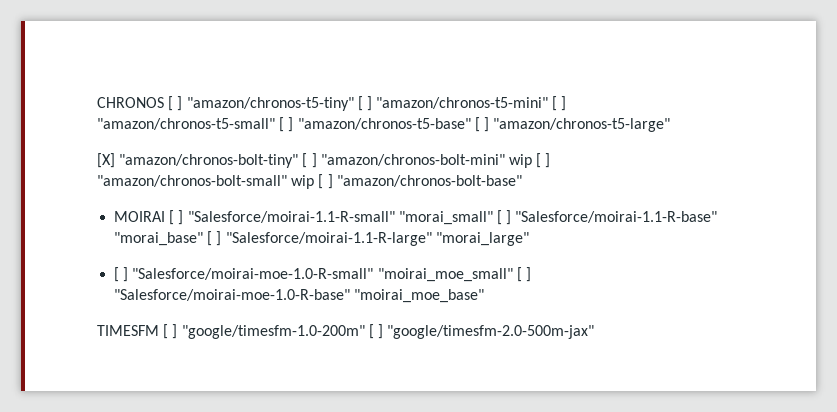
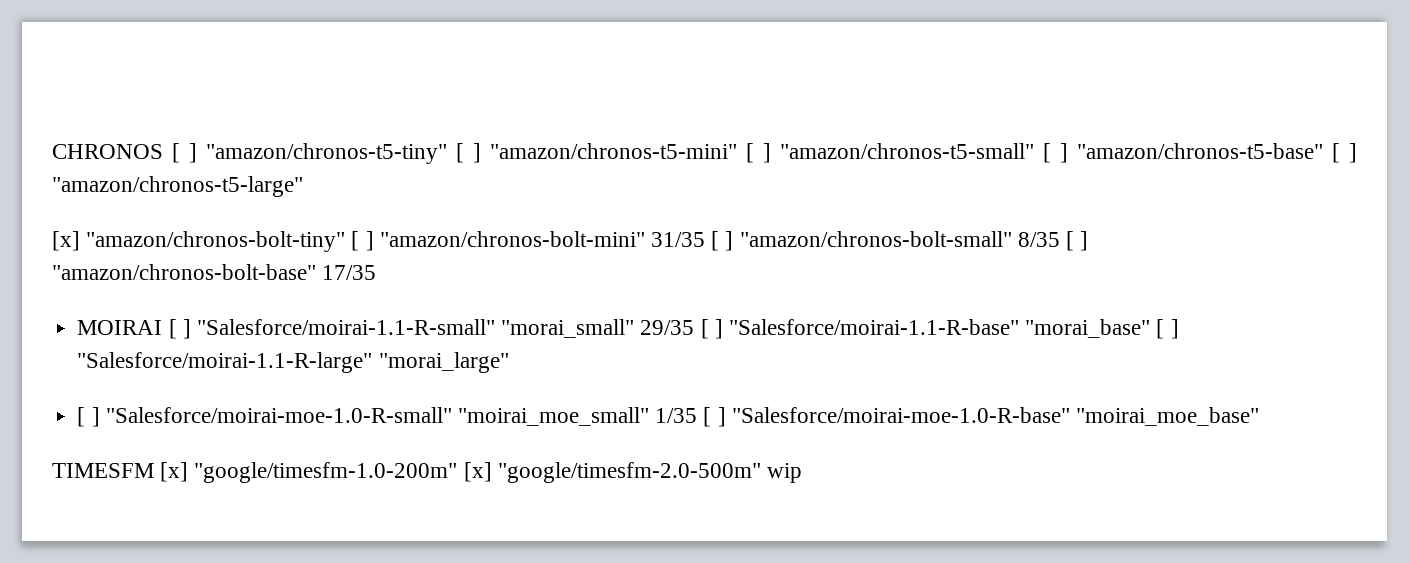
[97,153,115,168] [X] -> [52,231,80,251] [x]
[508,154,532,168] wip -> [651,232,706,247] 31/35
[291,175,315,189] wip -> [1017,232,1060,247] 8/35
(522, 181) none -> [322,265,377,280] 17/35
(493, 218) none -> [640,320,695,335] 29/35
(513, 275) none -> [655,408,698,423] 1/35
[163,324,595,339] [ ] "google/timesfm-1.0-200m" [ ] "google/timesfm-2.0-500m-jax" -> [160,462,803,483] [x] "google/timesfm-1.0-200m" [x] "google/timesfm-2.0-500m" wip

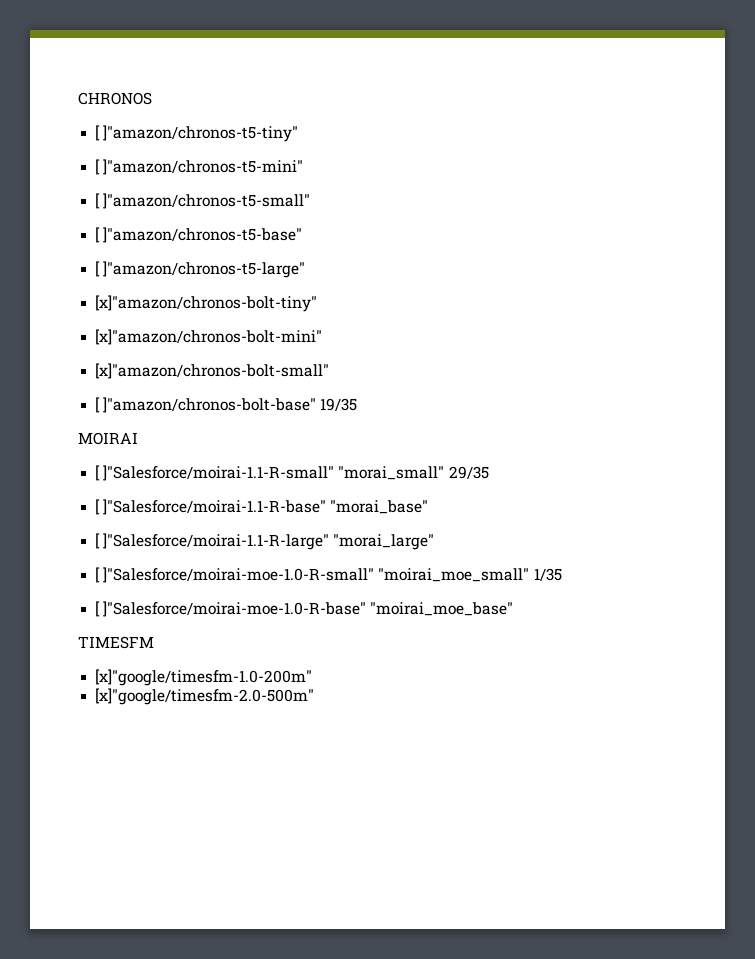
[172,143,1357,164] [52,176,303,197] [52,231,1089,252] [52,264,377,280] [77,319,1179,339] [77,352,373,373] [ ] "amazon/chronos-t5-tiny" [ ] "amazon/chronos-t5-mini" [ ] "amazon/chronos-t5-small" [ ] "amazon/chronos-t5-base" [ ] "amazon/chronos-t5-large" // [x] "amazon/chronos-bolt-tiny" [ ] "amazon/chronos-bolt-mini" 31/35 [ ] "amazon/chronos-bolt-small" 8/35 [ ] "amazon/chronos-bolt-base" 17/35 // MOIRAI [ ] "Salesforce/moirai-1.1-R-small" "morai_small" 29/35 [ ] "Salesforce/moirai-1.1-R-base" "morai_base" [ ] "Salesforce/moirai-1.1-R-large" -> [95,125,299,142] [95,159,304,175] [95,193,311,209] [95,227,303,243] [95,261,306,278] [95,295,318,312] [95,329,323,345] [95,363,330,379] [95,397,358,413] [78,432,138,445] [95,465,489,481] [95,499,429,515] [95,533,330,550] // [ ]"amazon/chronos-t5-tiny" // [ ]"amazon/chronos-t5-mini" // [ ]"amazon/chronos-t5-small" // [ ]"amazon/chronos-t5-base" // [ ]"amazon/chronos-t5-large" // [x]"amazon/chronos-bolt-tiny" // [x]"amazon/chronos-bolt-mini" // [x]"amazon/chronos-bolt-small" // [ ]"amazon/chronos-bolt-base" 19/35 // MOIRAI // [ ]"Salesforce/moirai-1.1-R-small" "morai_small" 29/35 // [ ]"Salesforce/moirai-1.1-R-base" "morai_base" // [ ]"Salesforce/moirai-1.1-R-large"
[91,407,452,427] ] "Salesforce/moirai-moe-1.0-R-small" -> [103,567,375,583] ]"Salesforce/moirai-moe-1.0-R-small"
[703,407,1070,427] [ ] "Salesforce/moirai-moe-1.0-R-base" -> [95,601,367,617] // [ ]"Salesforce/moirai-moe-1.0-R-base"
[160,462,803,483] [x] "google/timesfm-1.0-200m" [x] "google/timesfm-2.0-500m" wip -> [95,669,313,686] [95,688,315,705] // [x]"google/timesfm-1.0-200m" // [x]"google/timesfm-2.0-500m"

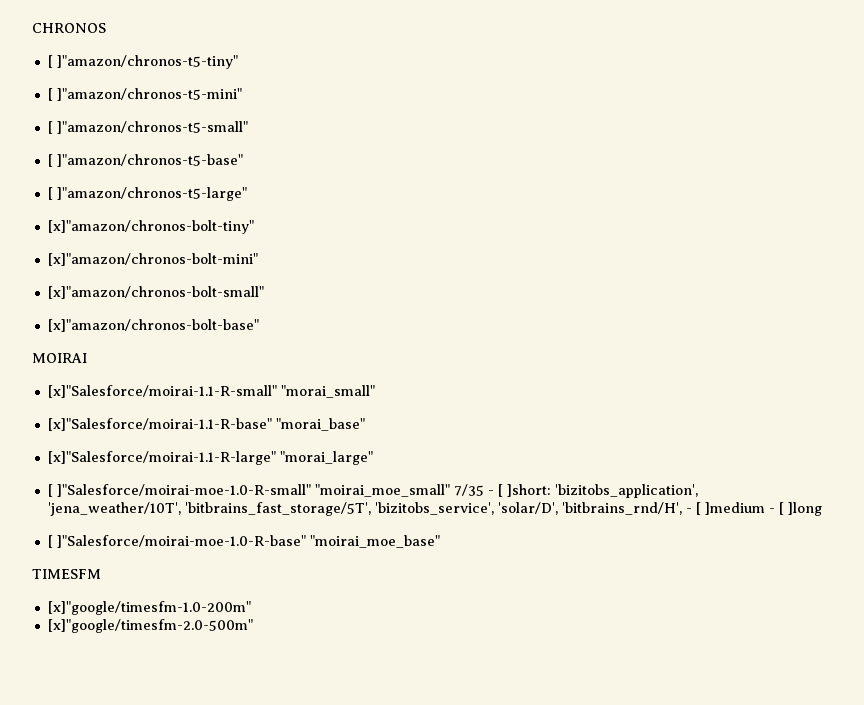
[95,397,358,413] [ ]"amazon/chronos-bolt-base" 19/35 -> [47,319,259,332] [x]"amazon/chronos-bolt-base"
[95,465,335,481] [ ]"Salesforce/moirai-1.1-R-small" -> [47,385,277,398] [x]"Salesforce/moirai-1.1-R-small"
[448,466,489,479] [95,499,327,515] 29/35 // [ ]"Salesforce/moirai-1.1-R-base" -> [47,418,272,431] // [x]"Salesforce/moirai-1.1-R-base"
[95,533,330,550] [ ]"Salesforce/moirai-1.1-R-large" -> [47,451,276,465] [x]"Salesforce/moirai-1.1-R-large"
[533,568,562,581] 1/35 -> [453,484,698,498] [47,502,822,516] 7/35 - [ ]short: 'bizitobs_application', 'jena_weather/10T', 'bitbrains_fast_storage/5T', 'bizitobs_service', 'solar/D', 'bitbrains_rnd/H', - [ ]medium - [ ]long

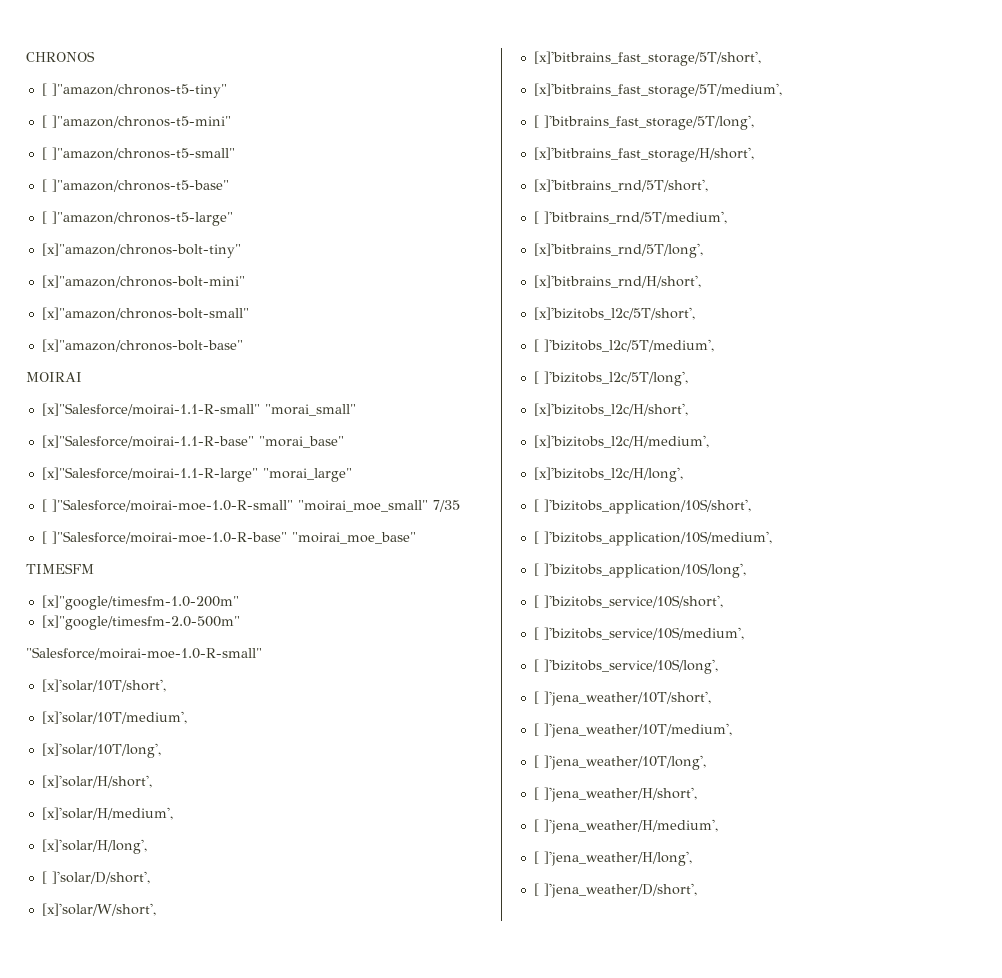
[487,484,698,498] [47,502,822,516] - [ ]short: 'bizitobs_application', 'jena_weather/10T', 'bitbrains_fast_storage/5T', 'bizitobs_service', 'solar/D', 'bitbrains_rnd/H', - [ ]medium - [ ]long -> (460, 506) none
(253, 626) none -> [26,647,262,660] [41,679,166,692] [41,711,187,724] [41,743,161,758] [41,775,152,788] [41,807,173,820] [41,839,147,854] [41,871,150,884] [41,903,156,916] [533,51,761,66] [533,83,782,98] [533,115,754,130] [533,147,754,162] [533,179,708,192] [533,211,727,224] [533,243,703,258] [533,275,701,288] [533,307,695,320] [533,339,714,352] [533,371,688,386] [533,403,688,416] [533,435,709,448] [533,467,683,482] [533,499,751,514] [533,531,772,546] [533,563,746,578] [533,595,723,608] [533,627,744,640] [533,659,718,674] [533,691,711,706] [533,723,732,738] [533,755,706,770] [533,787,697,802] [533,819,718,834] [533,851,692,866] [533,883,697,898] // "Salesforce/moirai-moe-1.0-R-small" // [x]'solar/10T/short', // [x]'solar/10T/medium', // [x]'solar/10T/long', // [x]'solar/H/short', // [x]'solar/H/medium', // [x]'solar/H/long', // [ ]'solar/D/short', // [x]'solar/W/short', // [x]'bitbrains_fast_storage/5T/short', // [x]'bitbrains_fast_storage/5T/medium', // [ ]'bitbrains_fast_storage/5T/long', // [x]'bitbrains_fast_storage/H/short', // [x]'bitbrains_rnd/5T/short', // [ ]'bitbrains_rnd/5T/medium', // [x]'bitbrains_rnd/5T/long', // [x]'bitbrains_rnd/H/short', // [x]'bizitobs_l2c/5T/short', // [ ]'bizitobs_l2c/5T/medium', // [ ]'bizitobs_l2c/5T/long', // [x]'bizitobs_l2c/H/short', // [x]'bizitobs_l2c/H/medium', // [x]'bizitobs_l2c/H/long', // [ ]'bizitobs_application/10S/short', // [ ]'bizitobs_application/10S/medium', // [ ]'bizitobs_application/10S/long', // [ ]'bizitobs_service/10S/short', // [ ]'bizitobs_service/10S/medium', // [ ]'bizitobs_service/10S/long', // [ ]'jena_weather/10T/short', // [ ]'jena_weather/10T/medium', // [ ]'jena_weather/10T/long', // [ ]'jena_weather/H/short', // [ ]'jena_weather/H/medium', // [ ]'jena_weather/H/long', // [ ]'jena_weather/D/short',

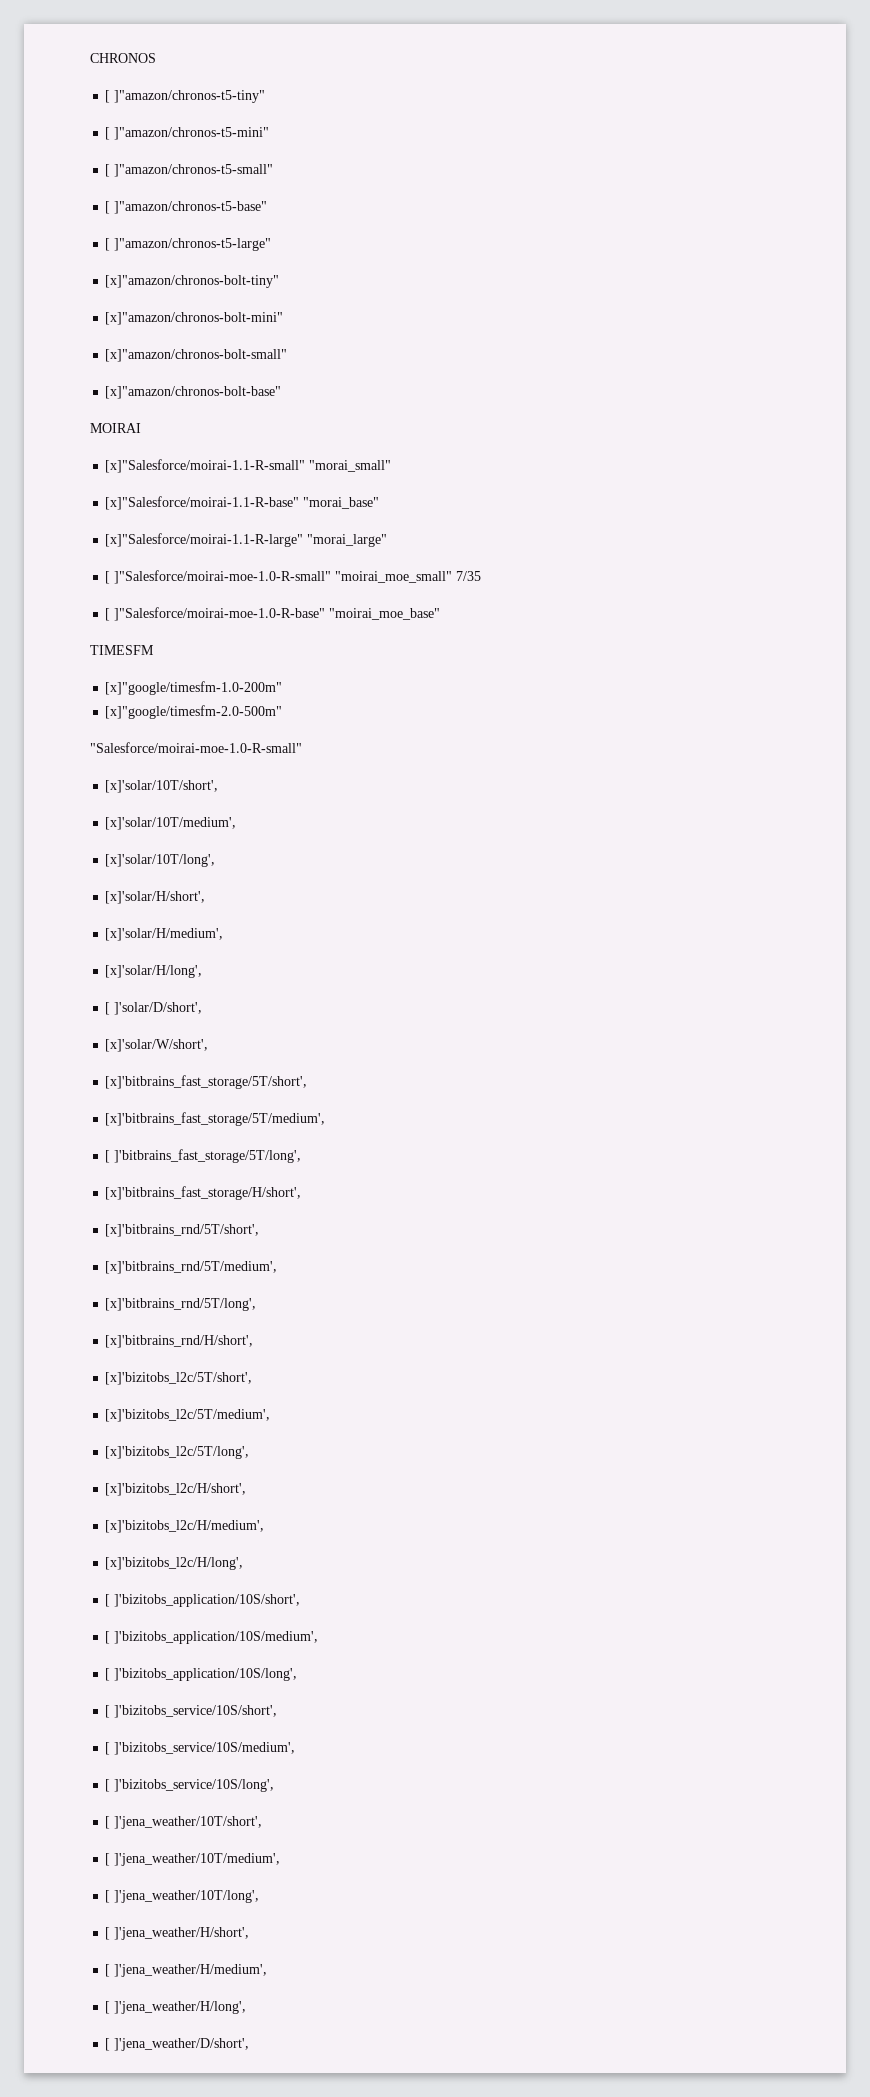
[533,211,727,224] [ ]'bitbrains_rnd/5T/medium', -> [105,1261,278,1274] [x]'bitbrains_rnd/5T/medium',
[533,339,714,352] [533,371,688,386] [ ]'bizitobs_l2c/5T/medium', // [ ]'bizitobs_l2c/5T/long', -> [105,1409,271,1422] [105,1446,250,1459] [x]'bizitobs_l2c/5T/medium', // [x]'bizitobs_l2c/5T/long',

